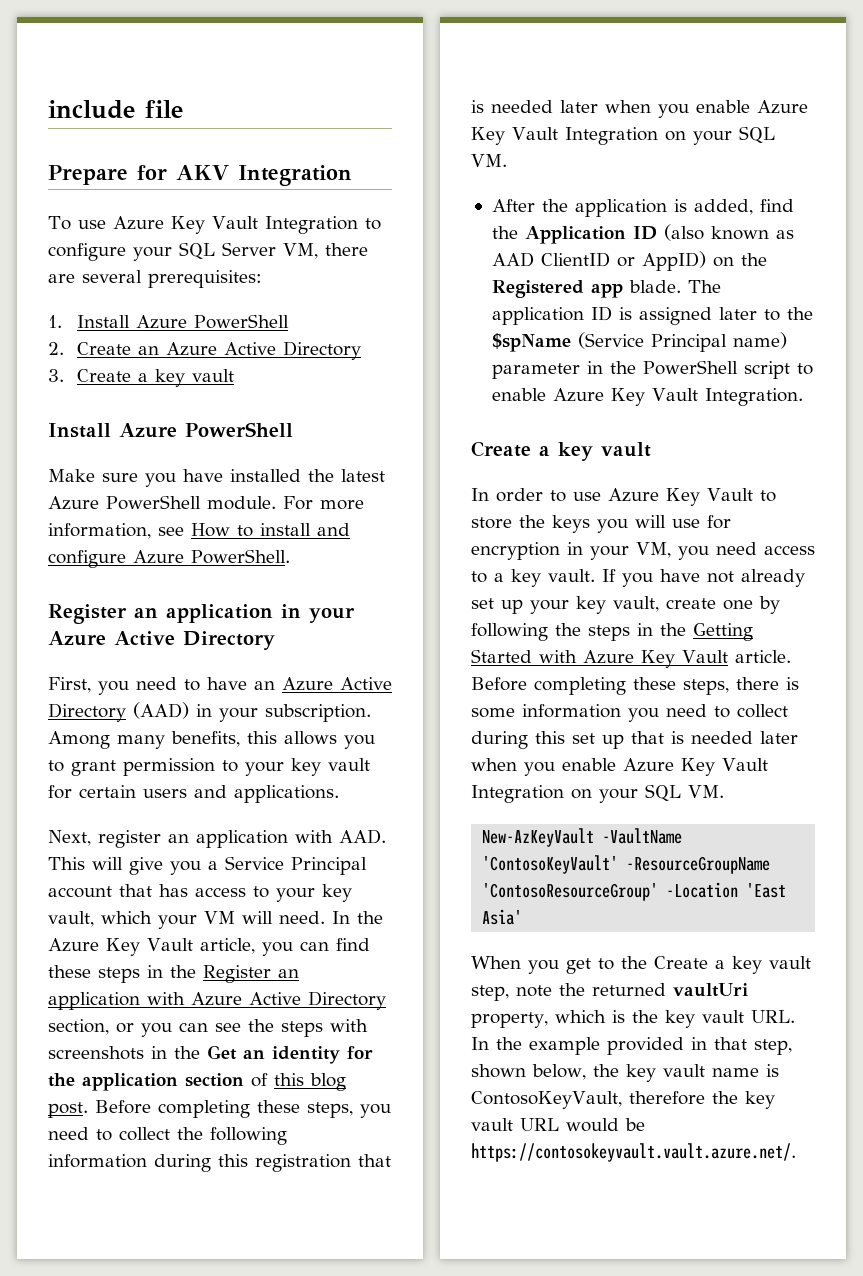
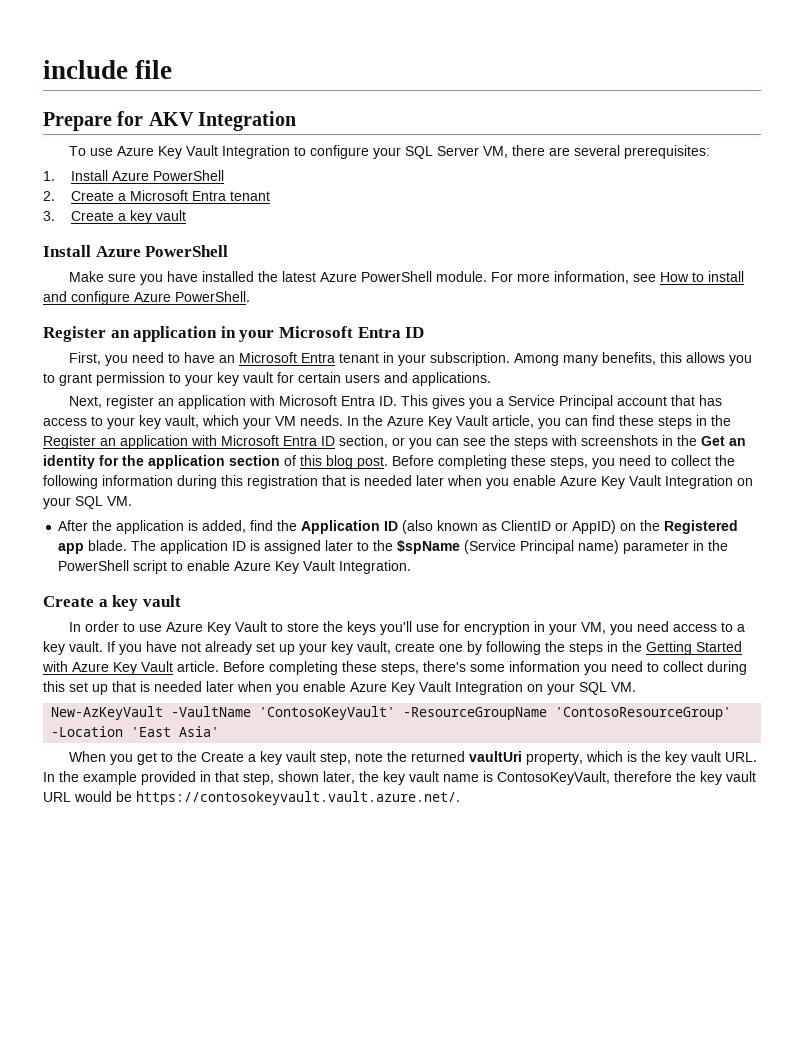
[138,341,362,360] an Azure Active Directory -> [117,190,270,201] a Microsoft Entra tenant
[48,631,275,650] Azure Active Directory -> [278,326,425,338] Microsoft Entra ID
[282,677,392,691] [48,702,189,722] Azure Active Directory (AAD) -> [239,352,380,363] Microsoft Entra tenant
[339,829,386,844] [48,857,163,875] AAD. This will give -> [279,395,466,409] Microsoft Entra ID. This gives
[242,911,325,924] will need. -> [300,415,343,426] needs.
[191,991,386,1010] Azure Active Directory -> [221,435,335,446] Microsoft Entra ID
[491,252,534,267] AAD -> (498, 527) none
[597,515,666,533] you will -> [380,621,413,635] you'll
[736,677,799,690] there is -> [423,661,466,672] there's
[532,1064,586,1080] below, -> [323,771,355,784] later,

